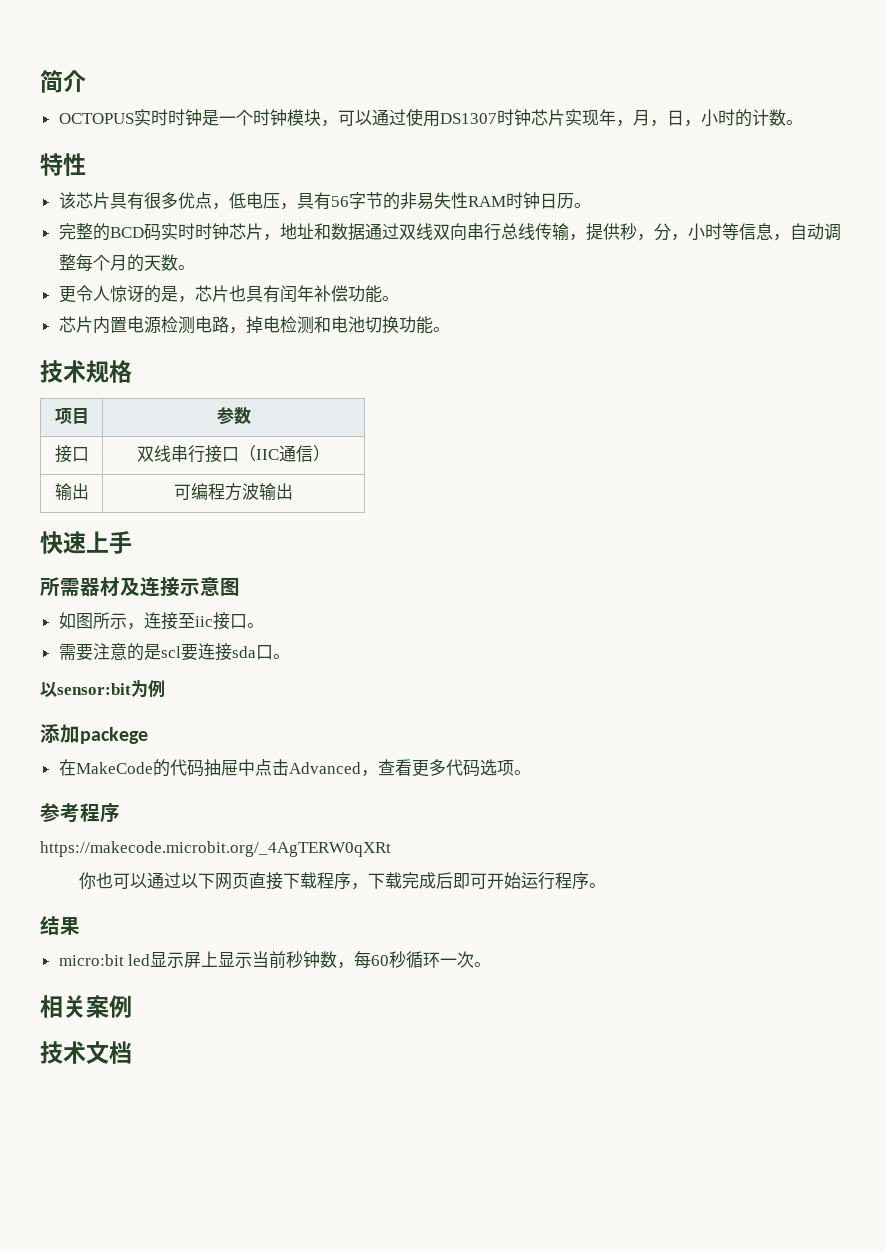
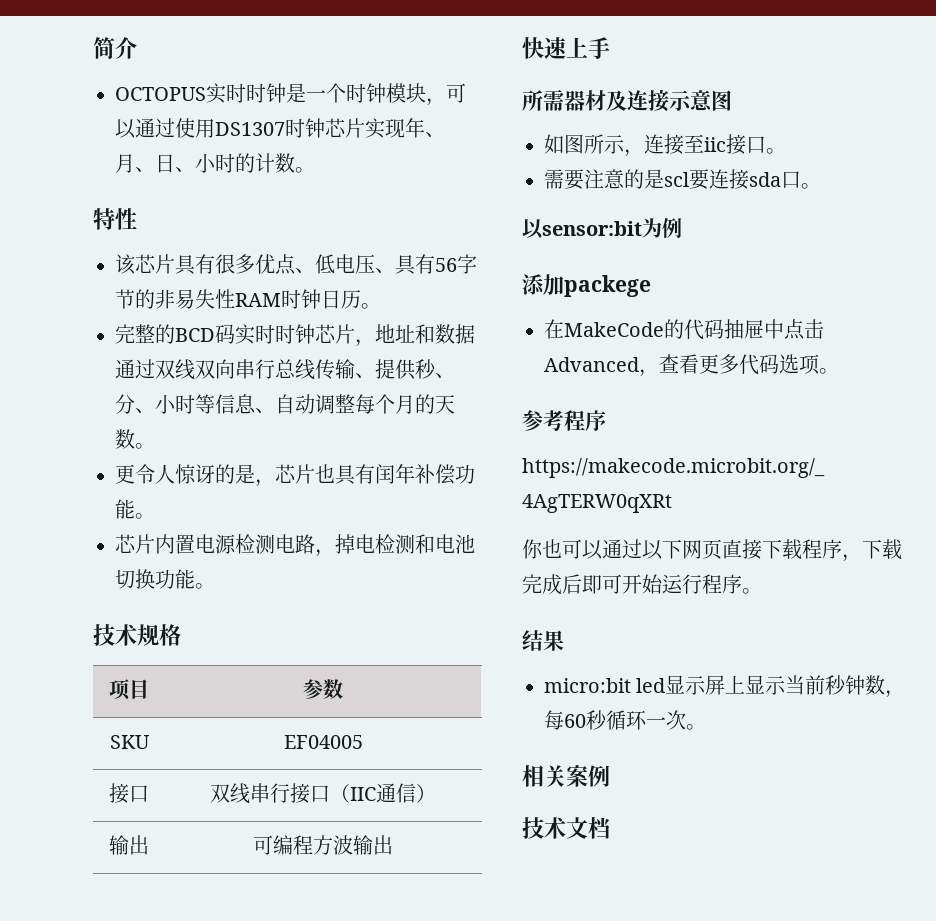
[615,110,701,127] ，月，日， -> [425,132,445,137] [115,154,195,173] 、月、日、
[211,192,297,210] ，低电压， -> [295,254,395,274] 、低电压、
[568,223,688,241] ，提供秒，分， -> [355,359,455,380] [115,394,155,414] 、提供秒、分、
[772,234,790,241] ， -> [255,408,275,413] 、
(251, 415) none -> [109,735,150,749] [283,735,363,749] // SKU | EF04005

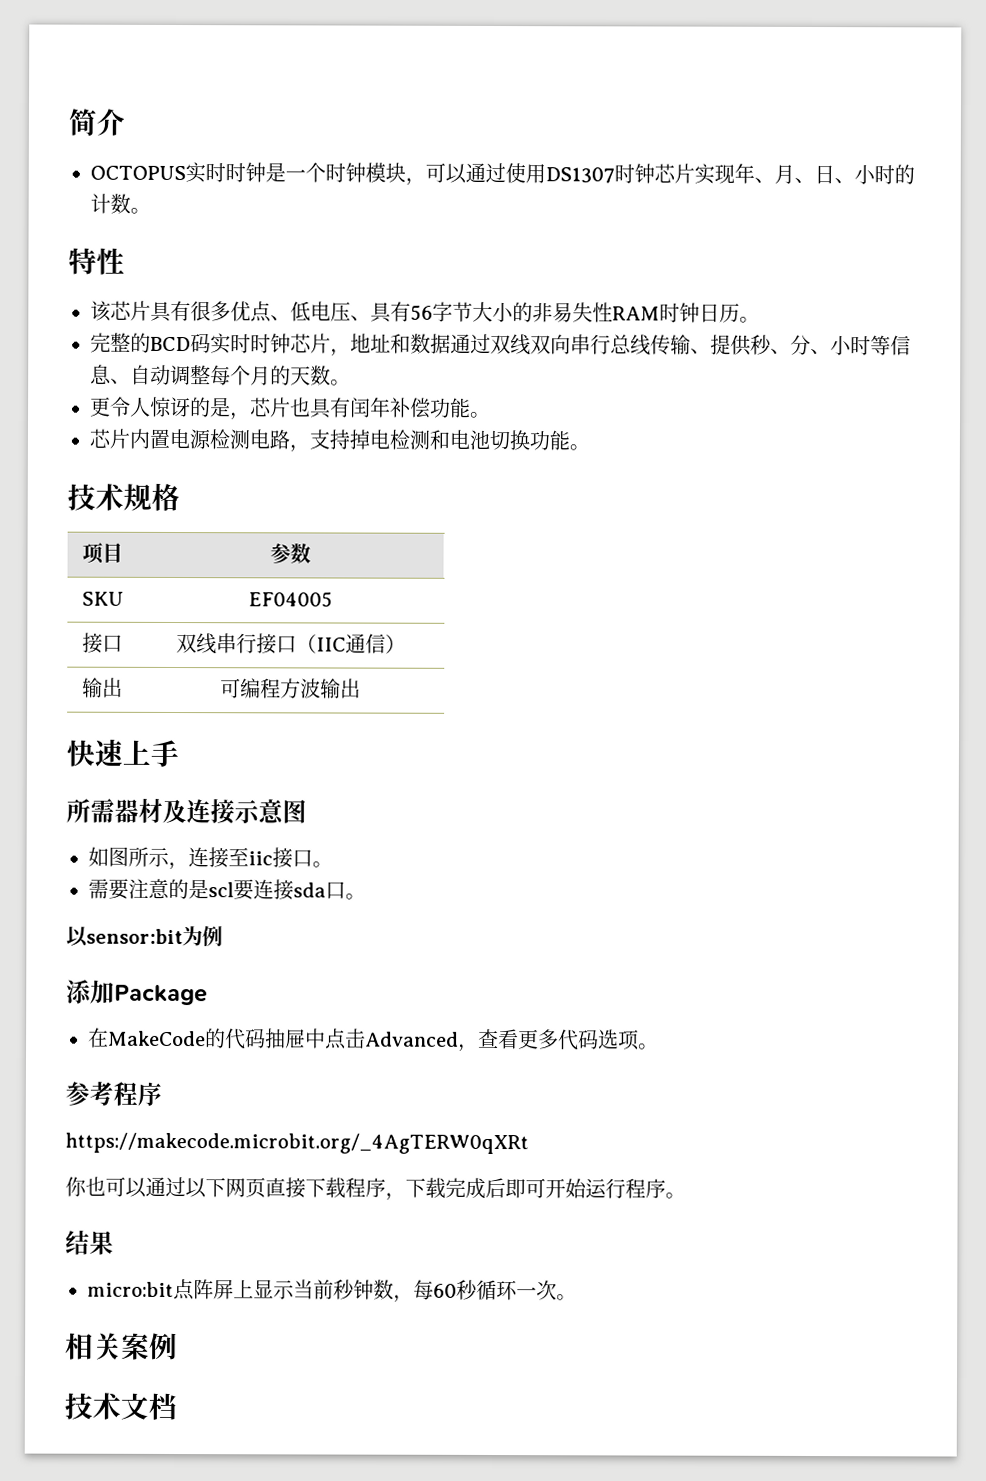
(135, 299) none -> [472,301,514,323] 大小
(335, 553) none -> [309,429,350,450] 支持
[564,275,651,297] packege -> [114,984,208,1006] Package
[636,675,707,695] led显示 -> [173,1278,214,1301] 点阵

